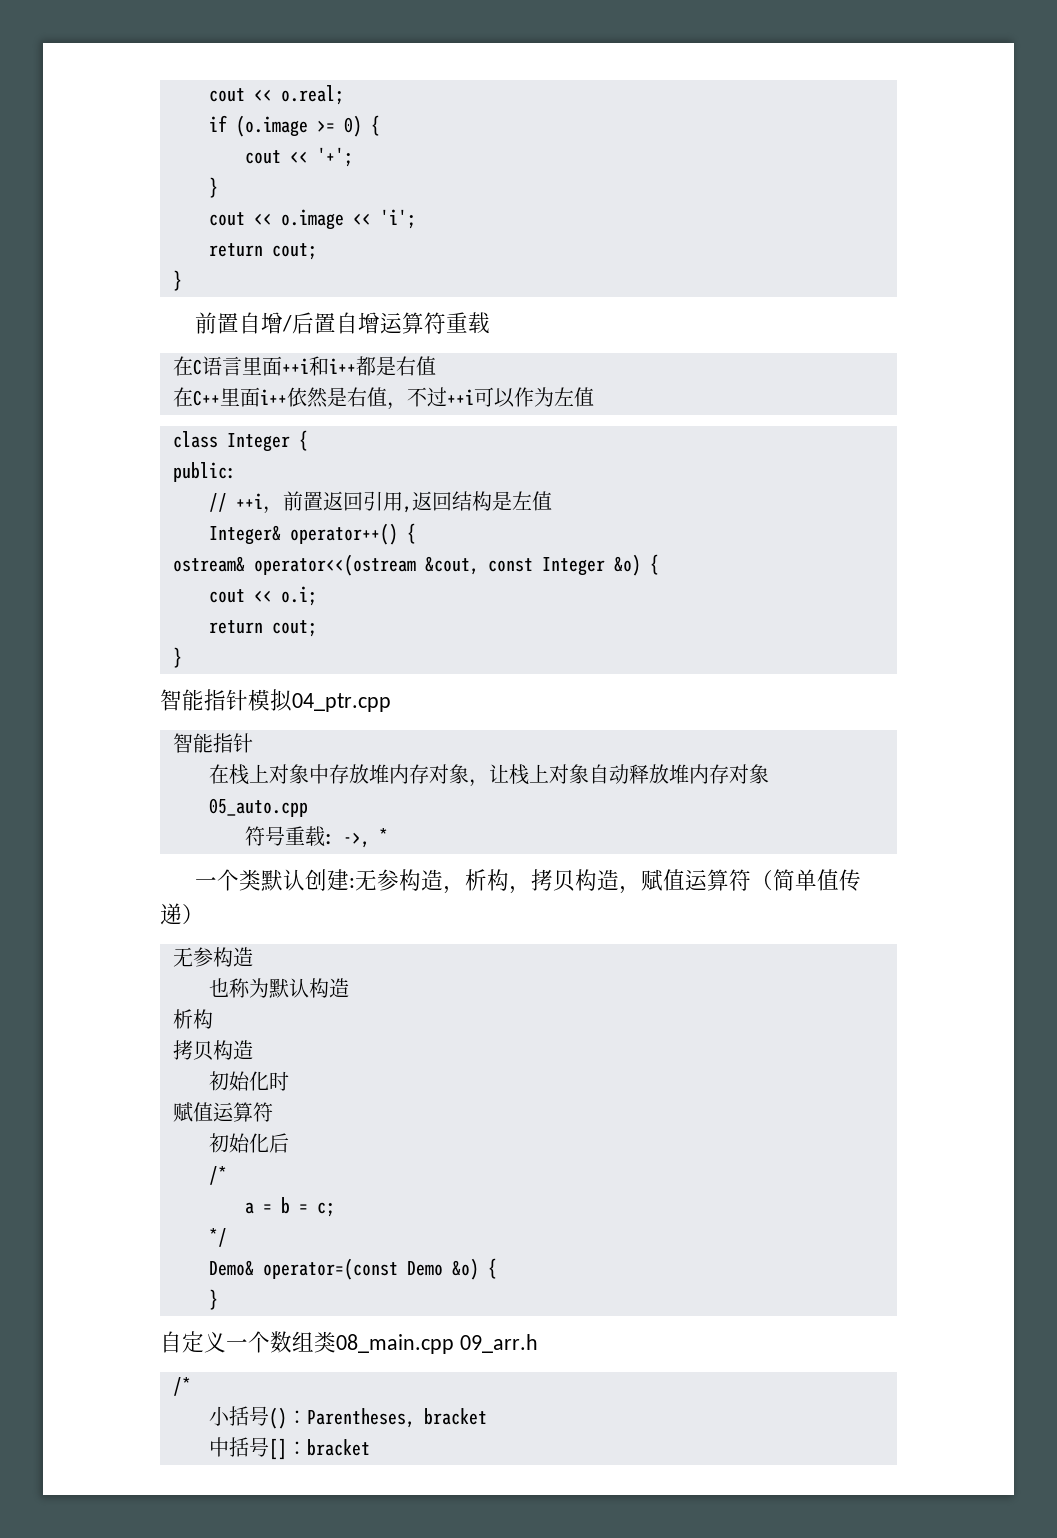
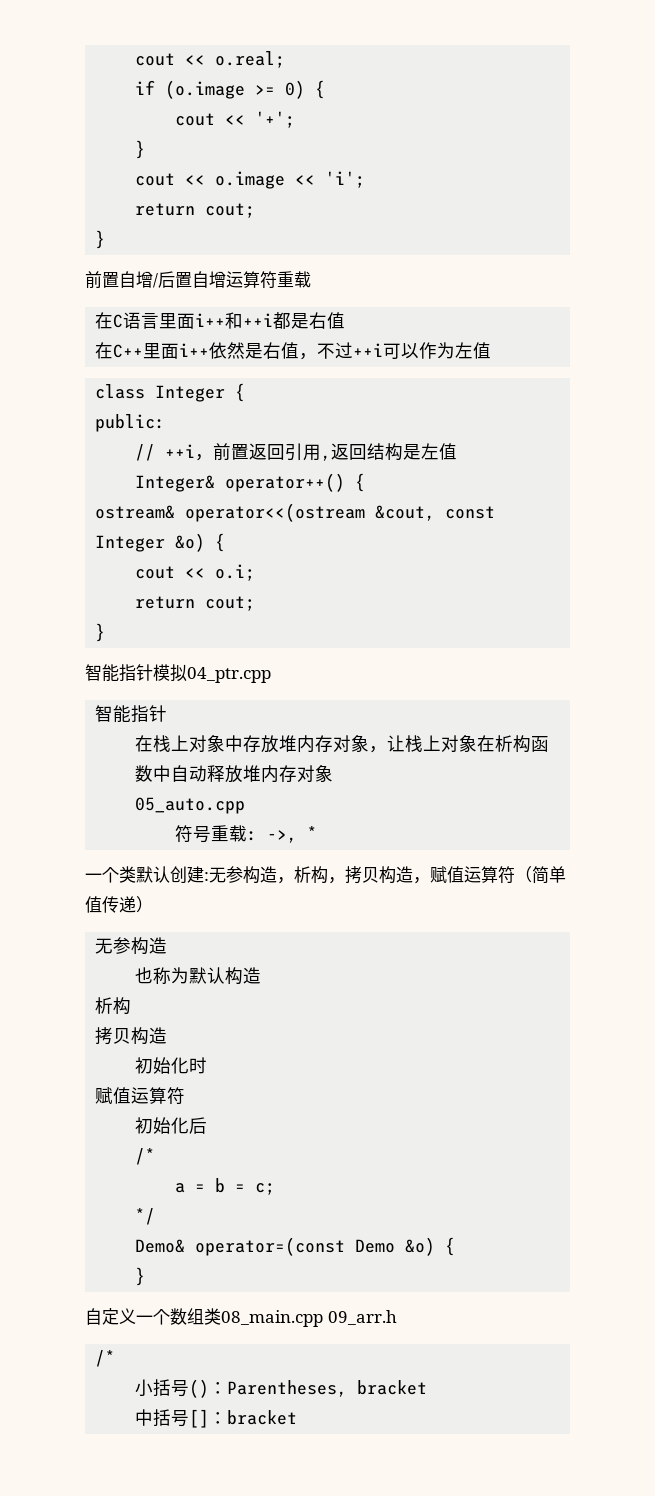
[281,356,356,376] ++i和i++ -> [195,312,274,329] i++和++i
(589, 774) none -> [477,735,550,753] [135,765,172,782] 在析构函数中

